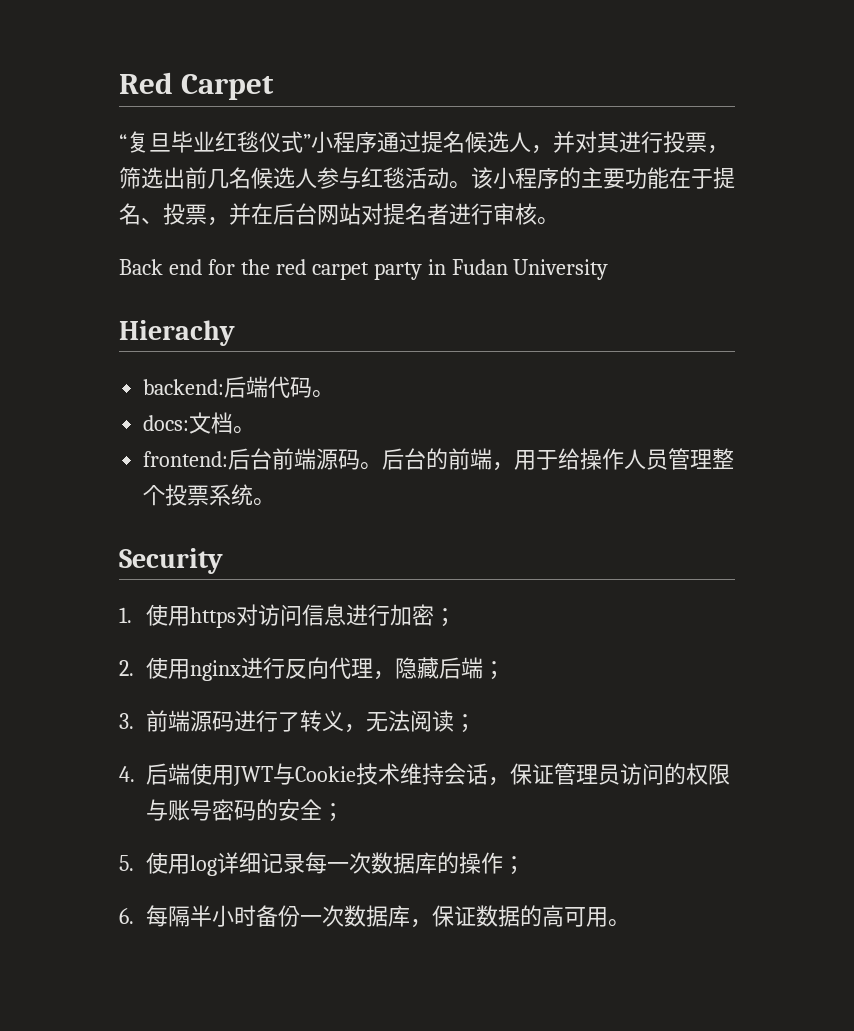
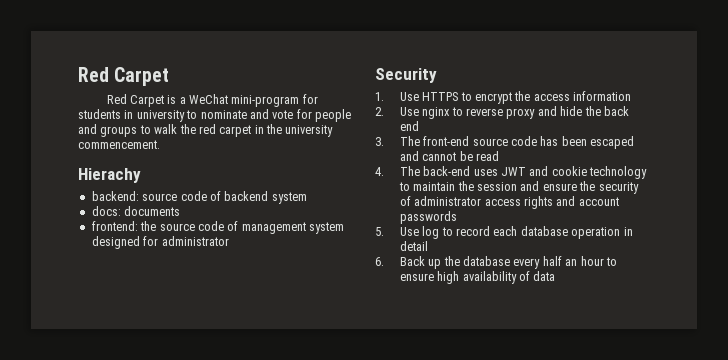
[119,131,729,154] [119,167,735,189] [119,203,559,226] [119,259,609,280] [119,320,235,346] [143,376,335,398] “复旦毕业红毯仪式”小程序通过提名候选人，并对其进行投票，筛选出前几名候选人参与红毯活动。该小程序的主要功能在于提名、投票，并在后台网站对提名者进行审核。 // Back end for the red carpet party in Fudan University // Hierachy // backend:后端代码。 -> [106,94,318,107] [78,109,351,122] [78,124,334,137] [78,140,160,149] [78,168,141,183] [91,191,307,204] Red Carpet is a WeChat mini-program for students in university to nominate and vote for people and groups to walk the red carpet in the university commencement. // Hierachy // backend: source code of backend system
[189,412,256,434] 文档。 -> [124,206,181,216] documents
[228,448,735,471] [143,484,276,506] [119,548,223,574] [119,604,456,628] [119,657,505,681] [119,710,476,733] [119,763,730,786] [146,799,344,822] [119,852,525,876] [119,905,630,928] 后台前端源码。后台的前端，用于给操作人员管理整个投票系统。 // Security // 1.使用https对访问信息进行加密； // 2.使用nginx进行反向代理，隐藏后端； // 3.前端源码进行了转义，无法阅读； // 4.后端使用JWT与Cookie技术维持会话，保证管理员访问的权限与账号密码的安全； // 5.使用log详细记录每一次数据库的操作； // 6.每隔半小时备份一次数据库，保证数据的高可用。 -> [140,221,344,234] [91,236,229,249] [375,68,437,83] [375,91,632,104] [375,106,629,119] [399,121,419,131] [375,136,635,149] [399,151,499,161] [375,166,648,179] [398,181,639,194] [399,196,619,209] [399,211,457,224] [375,226,633,239] [399,241,428,251] [375,256,617,269] [399,271,556,284] the source code of management system designed for administrator // Security // 1. Use HTTPS to encrypt the access information // 2. Use nginx to reverse proxy and hide the back end // 3. The front-end source code has been escaped and cannot be read // 4. The back-end uses JWT and cookie technology to maintain the session and ensure the security of administrator access rights and account passwords // 5. Use log to record each database operation in detail // 6. Back up the database every half an hour to ensure high availability of data

